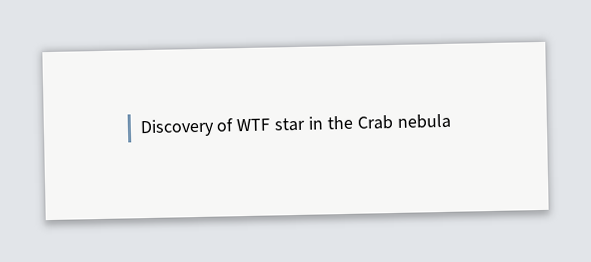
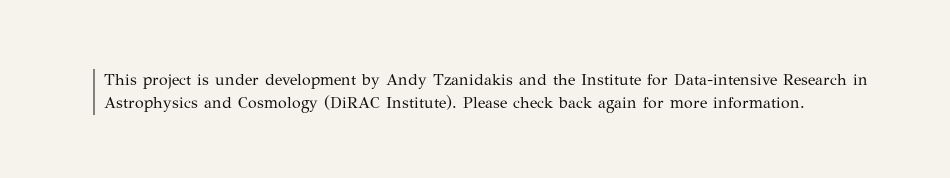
[139,113,451,138] Discovery of WTF star in the Crab nebula -> [103,73,868,89] [103,95,805,113] This project is under development by Andy Tzanidakis and the Institute for Data-intensive Research in Astrophysics and Cosmology (DiRAC Institute). Please check back again for more information.

